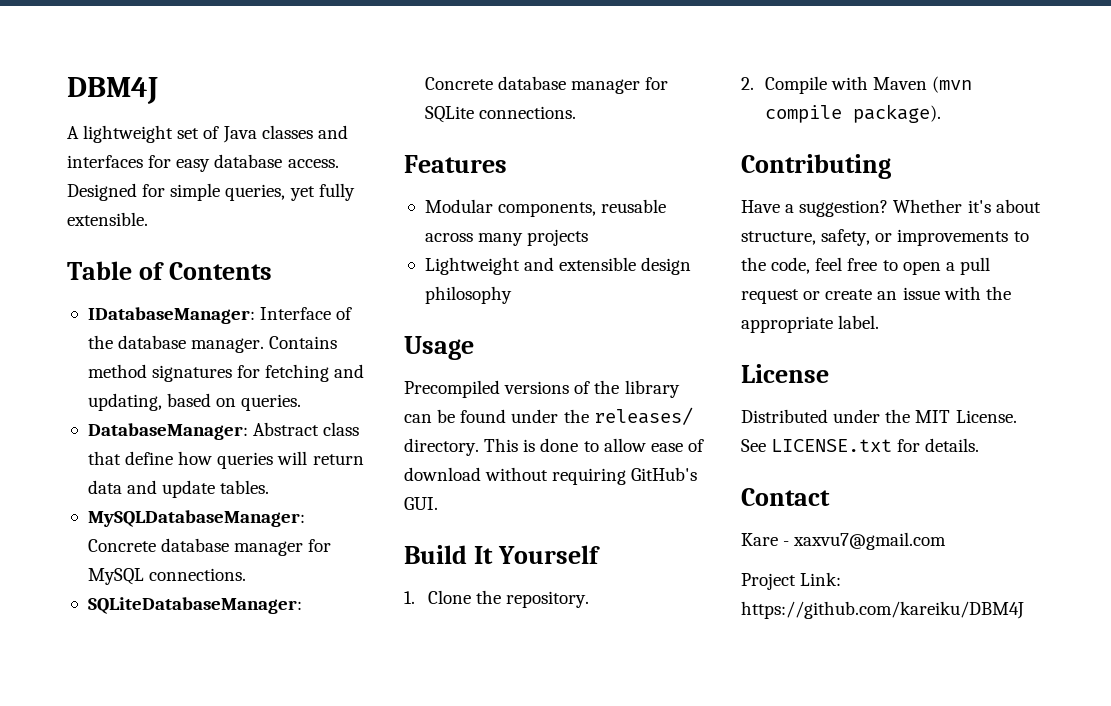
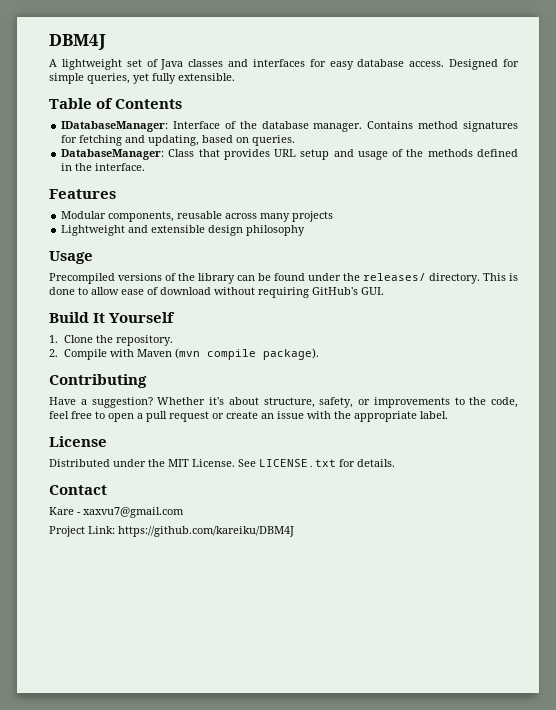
[253,422,360,436] [87,451,364,469] [87,480,270,498] [87,510,305,527] [87,538,332,556] [87,568,247,585] [87,597,302,614] [424,76,669,94] [424,106,577,123] Abstract class that define how queries will return data and update tables. // MySQLDatabaseManager: Concrete database manager for MySQL connections. // SQLiteDatabaseManager: Concrete database manager for SQLite connections. -> [168,149,518,160] [61,163,146,171] Class that provides URL setup and usage of the methods defined in the interface.

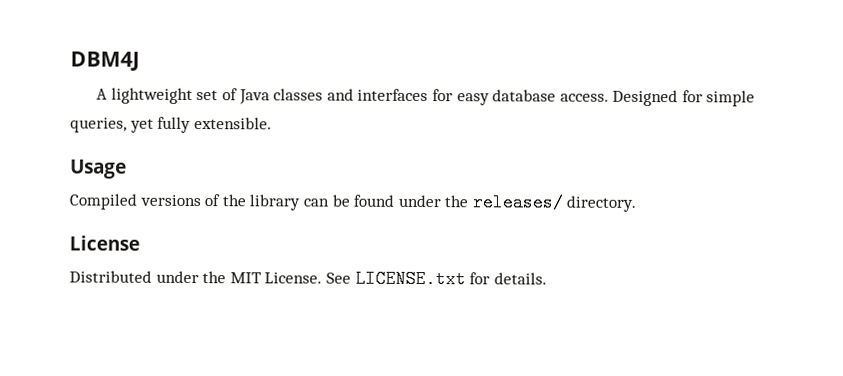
[49,98,183,109] [61,121,518,132] [61,135,296,146] [61,149,518,160] [61,163,146,171] [49,189,116,199] [61,211,334,222] [61,225,306,236] // Table of Contents // IDatabaseManager: Interface of the database manager. Contains method signatures for fetching and updating, based on queries. // DatabaseManager: Class that provides URL setup and usage of the methods defined in the interface. // Features // Modular components, reusable across many projects // Lightweight and extensible design philosophy -> (272, 123) none
[49,273,115,284] Precompiled -> [69,193,137,210] Compiled
[483,273,518,281] [49,287,384,298] [49,312,176,323] [49,335,173,346] [49,348,319,360] [49,374,147,388] [49,397,518,408] [49,411,448,422] This is done to allow ease of download without requiring GitHub's GUI. // Build It Yourself // 1. Clone the repository. // 2. Compile with Maven (mvn compile package). // Contributing // Have a suggestion? Whether it's about structure, safety, or improvements to the code, feel free to open a pull request or create an issue with the appropriate label. -> (637, 203) none
[49,485,107,495] [49,507,184,518] [49,526,294,537] // Contact // Kare - xaxvu7@gmail.com // Project Link: https://github.com/kareiku/DBM4J -> (547, 278) none

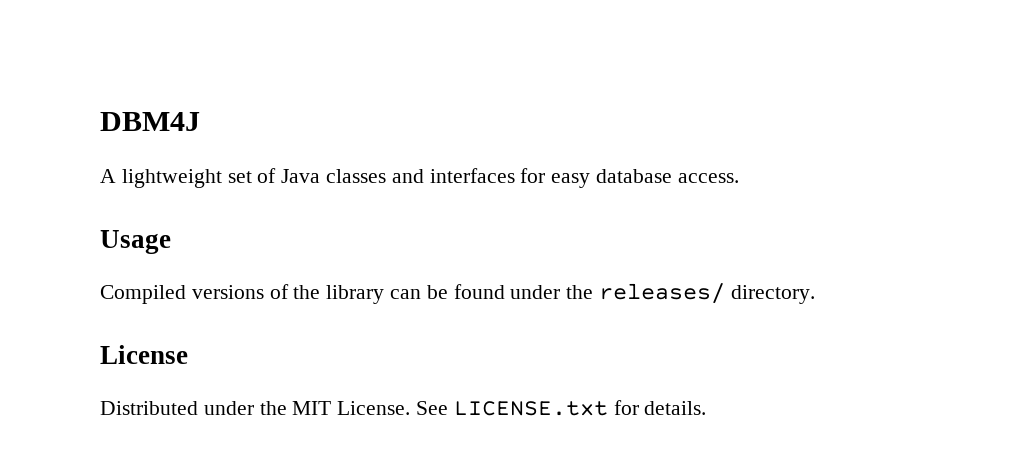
[612,89,756,107] [70,116,272,133] Designed for simple queries, yet fully extensible. -> (739, 178) none

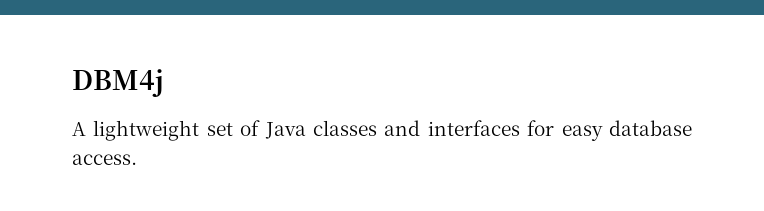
[100,112,200,131] DBM4J -> [72,69,164,97] DBM4j
[100,230,171,254] [100,283,815,304] [100,345,188,364] [100,400,707,416] // Usage // Compiled versions of the library can be found under the releases/ directory. // License // Distributed under the MIT License. See LICENSE.txt for details. -> (137, 159) none

